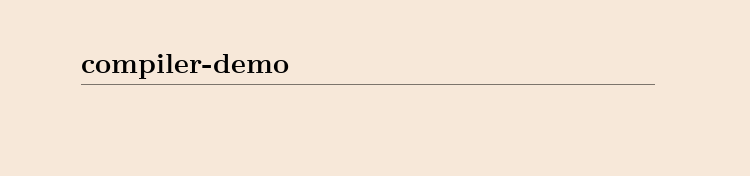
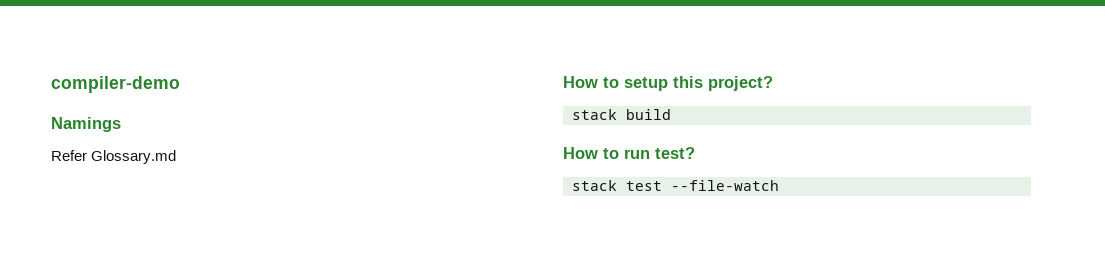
(289, 66) none -> [51,117,121,132] [51,150,177,164] [563,76,773,91] [572,109,671,120] [563,147,695,159] [572,180,779,191] // Namings // Refer Glossary.md // How to setup this project? // stack build // How to run test? // stack test --file-watch

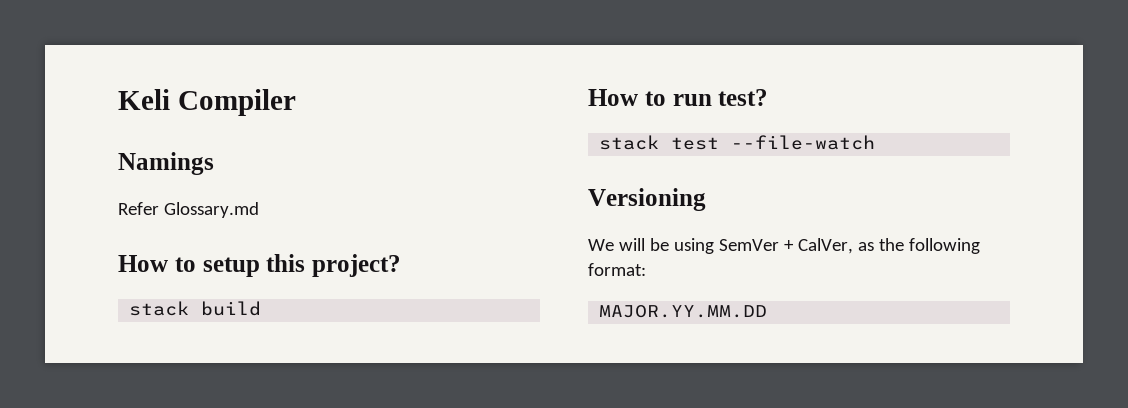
[51,76,180,93] compiler-demo -> [118,89,296,116] Keli Compiler
(779, 185) none -> [588,188,706,211] [588,238,980,254] [588,263,646,276] [599,305,768,318] // Versioning // We will be using SemVer + CalVer, as the following format: // MAJOR.YY.MM.DD

